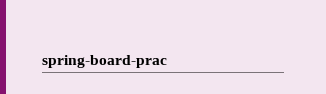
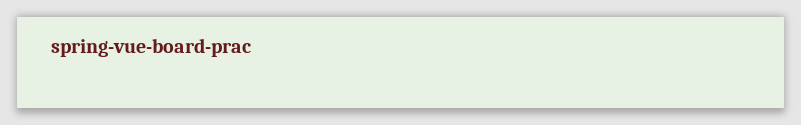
[42,55,167,68] spring-board-prac -> [51,38,251,57] spring-vue-board-prac

